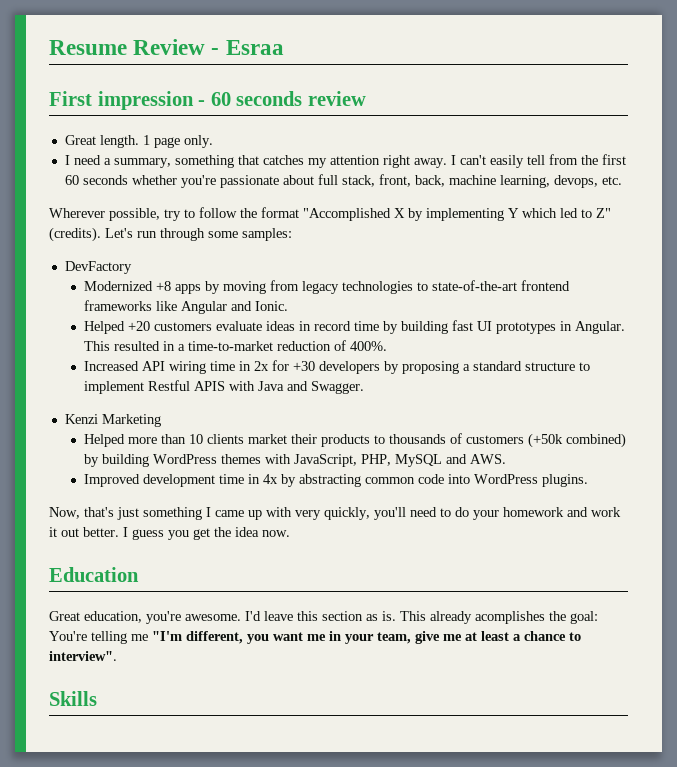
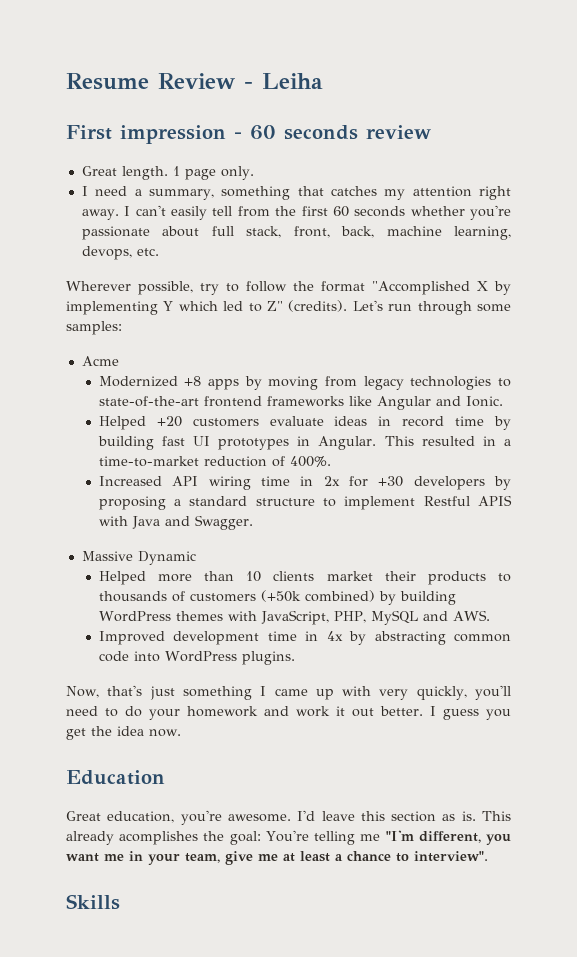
[225,40,284,55] Esraa -> [262,73,323,89] Leiha
[64,261,132,274] DevFactory -> [81,356,119,366] Acme
[64,414,161,427] Kenzi Marketing -> [81,551,196,565] Massive Dynamic

